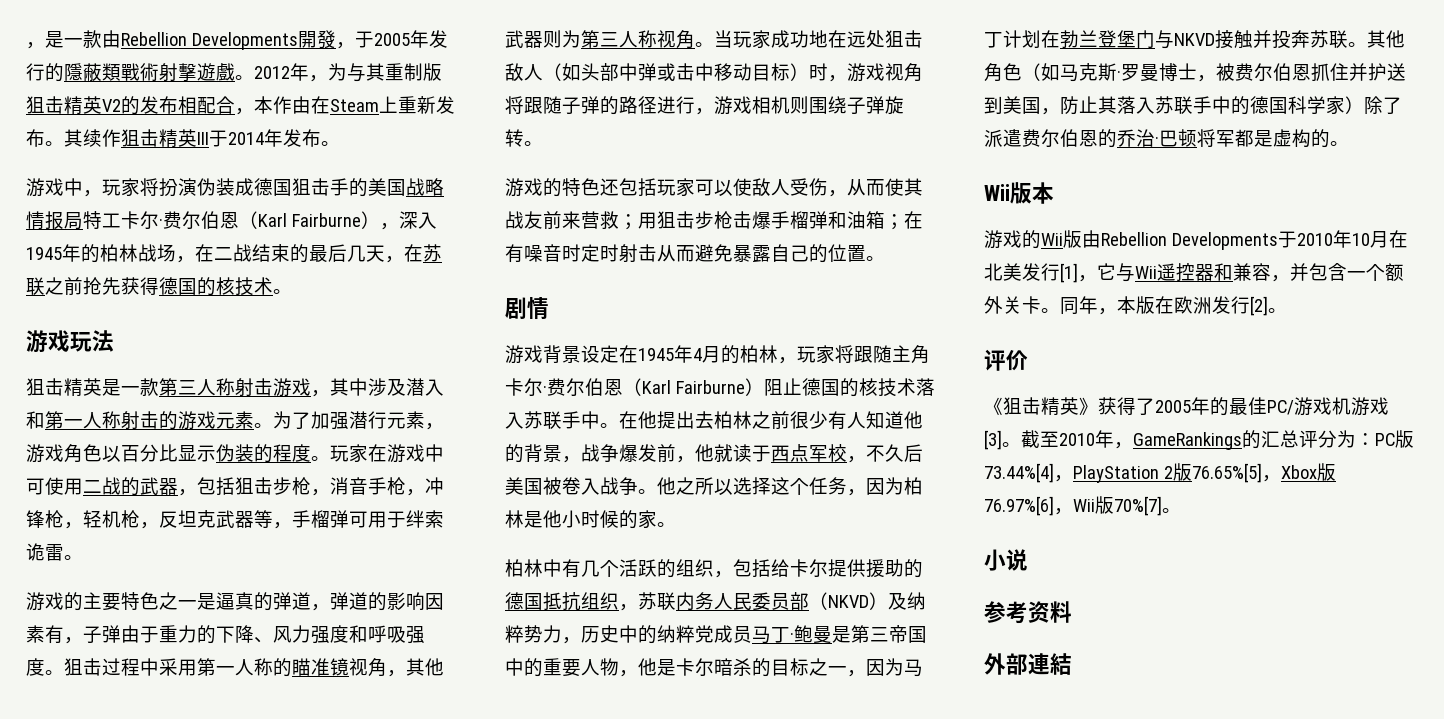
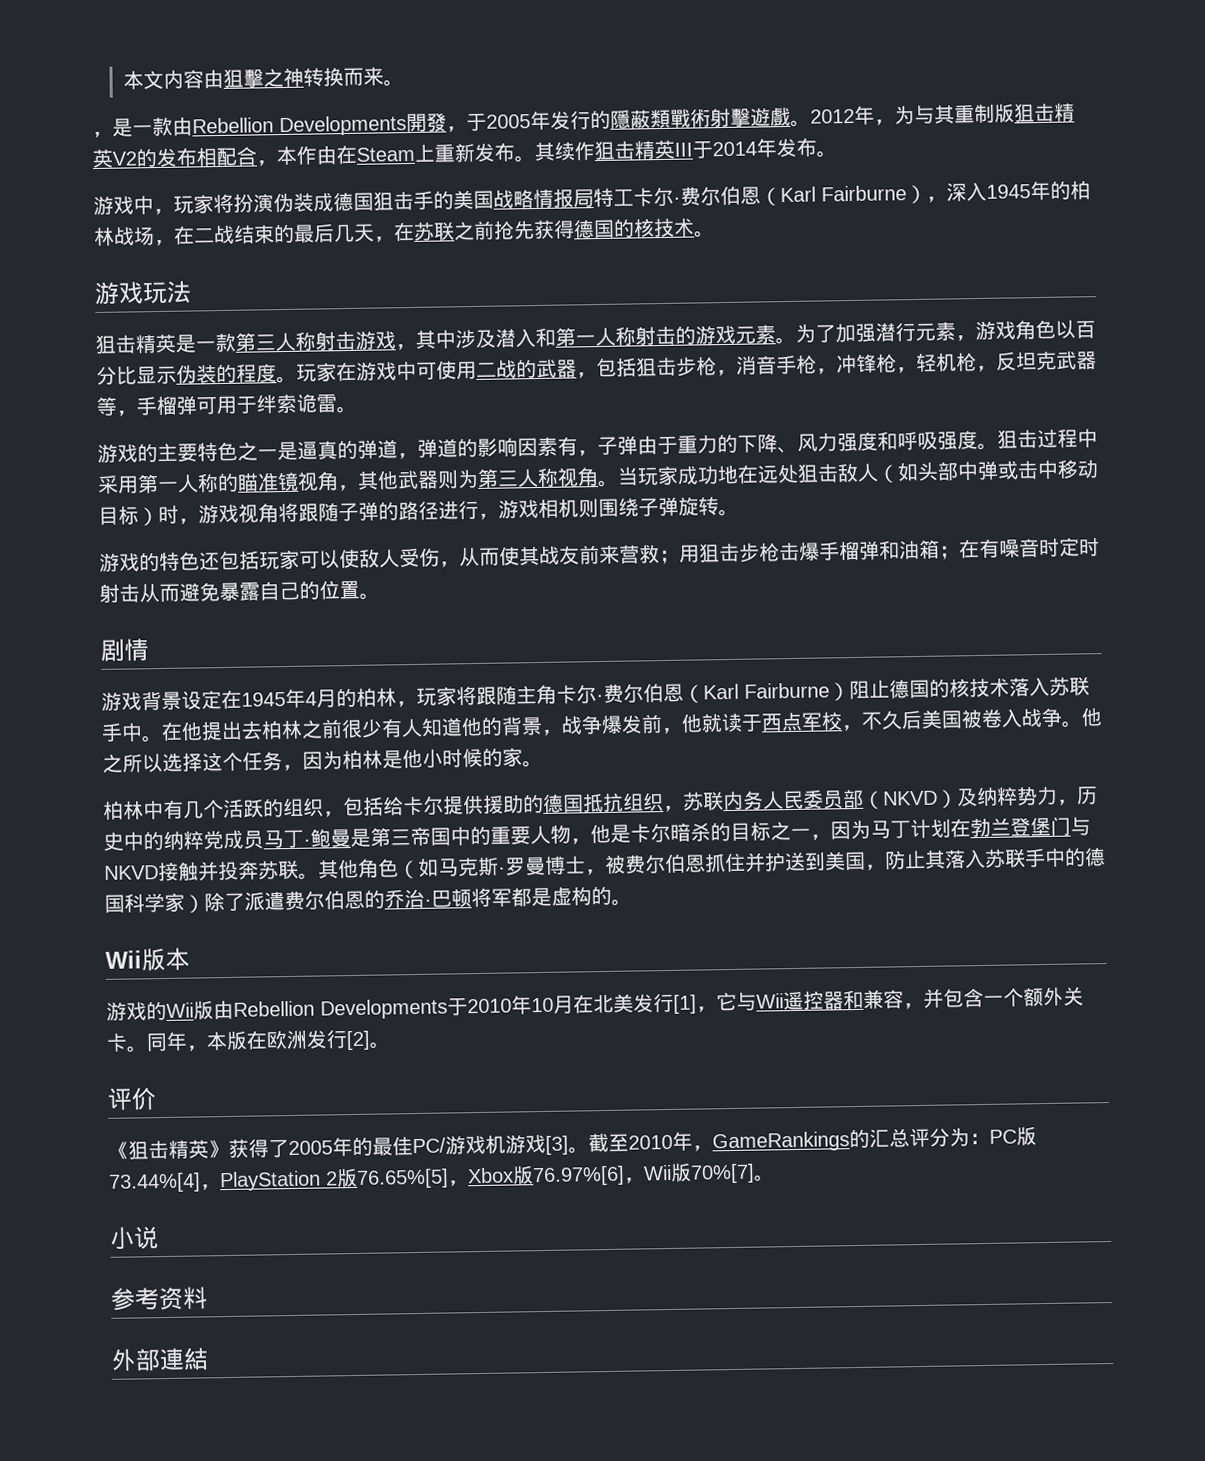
(26, 45) none -> [123,66,405,90] 本文内容由狙擊之神转换而来。 //

